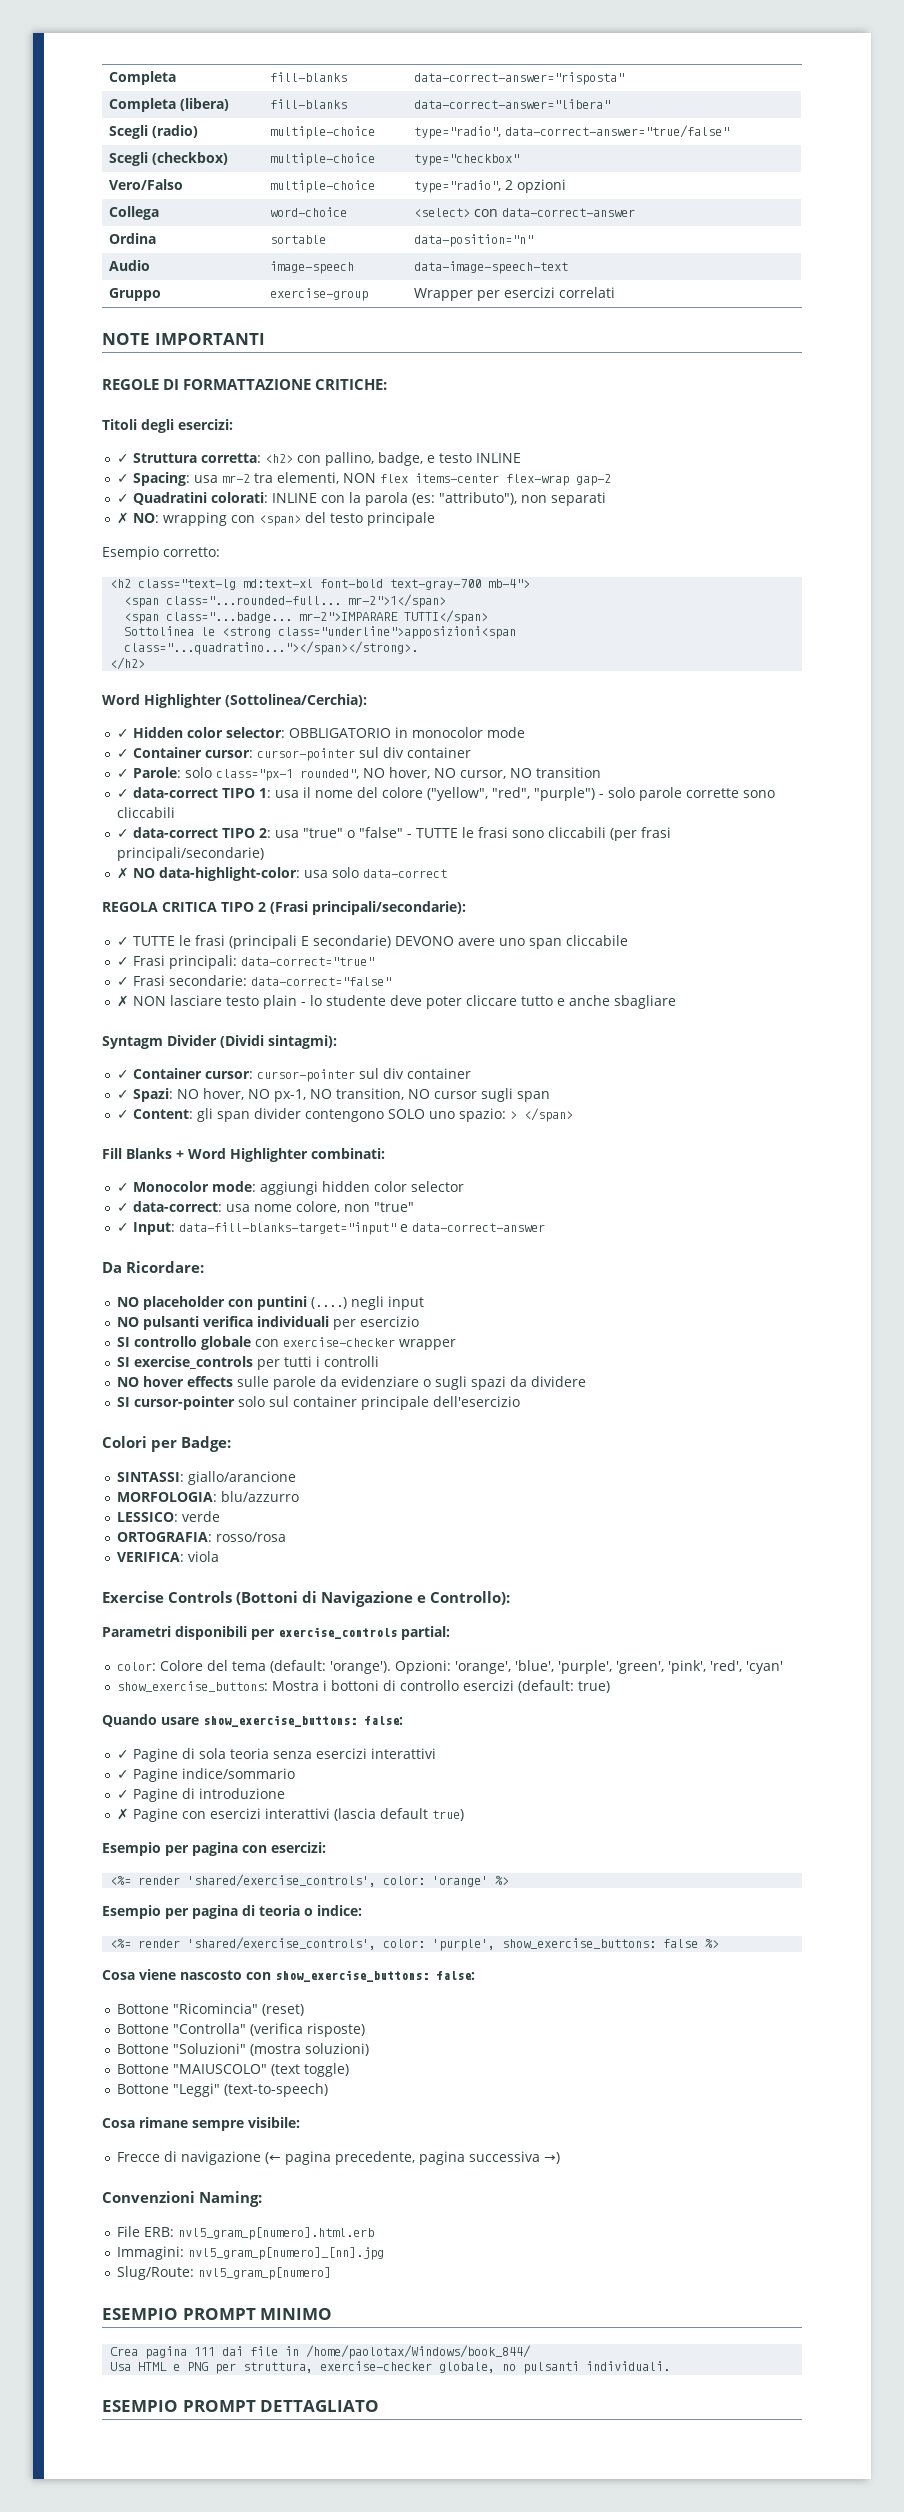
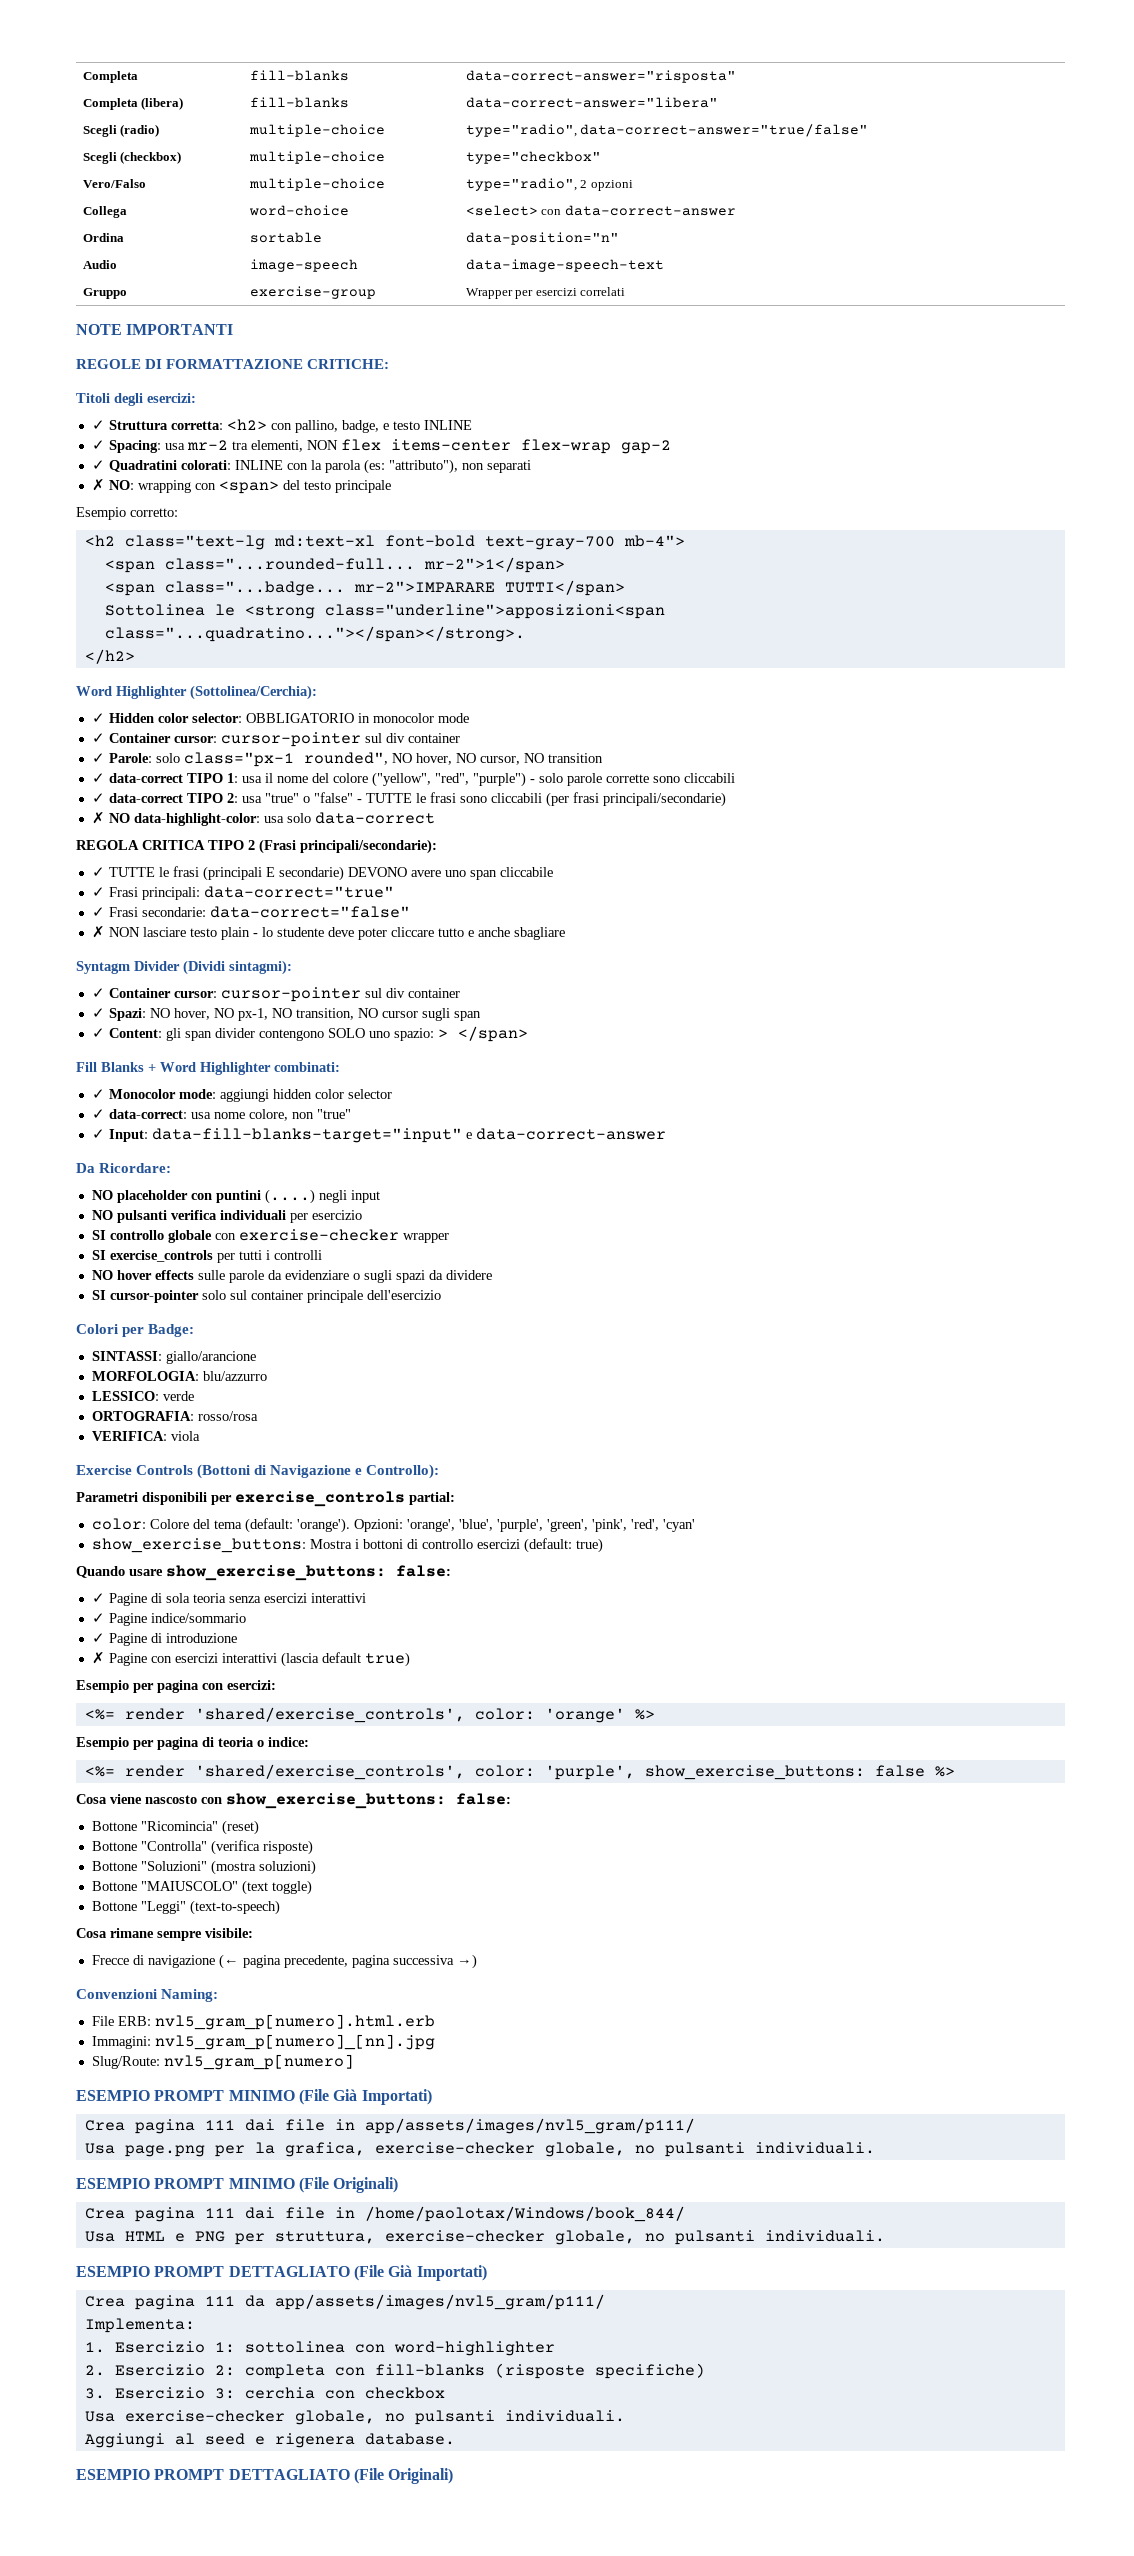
(333, 2314) none -> [298,2089,432,2105] [84,2118,695,2134] [84,2142,875,2157] [76,2177,399,2193] (File Già Importati) // Crea pagina 111 dai file in app/assets/images/nvl5_gram/p111/ // Usa page.png per la grafica, exercise-checker globale, no pulsanti individuali. // ESEMPIO PROMPT MINIMO (File Originali)
(380, 2406) none -> [353,2265,487,2281] [84,2294,605,2310] [84,2318,195,2333] [84,2341,555,2356] [84,2363,705,2379] [84,2387,445,2399] [84,2410,625,2425] [84,2433,455,2448] [76,2468,454,2484] (File Già Importati) // Crea pagina 111 da app/assets/images/nvl5_gram/p111/ // Implementa: // 1. Esercizio 1: sottolinea con word-highlighter // 2. Esercizio 2: completa con fill-blanks (risposte specifiche) // 3. Esercizio 3: cerchia con checkbox // Usa exercise-checker globale, no pulsanti individuali. // Aggiungi al seed e rigenera database. // ESEMPIO PROMPT DETTAGLIATO (File Originali)

